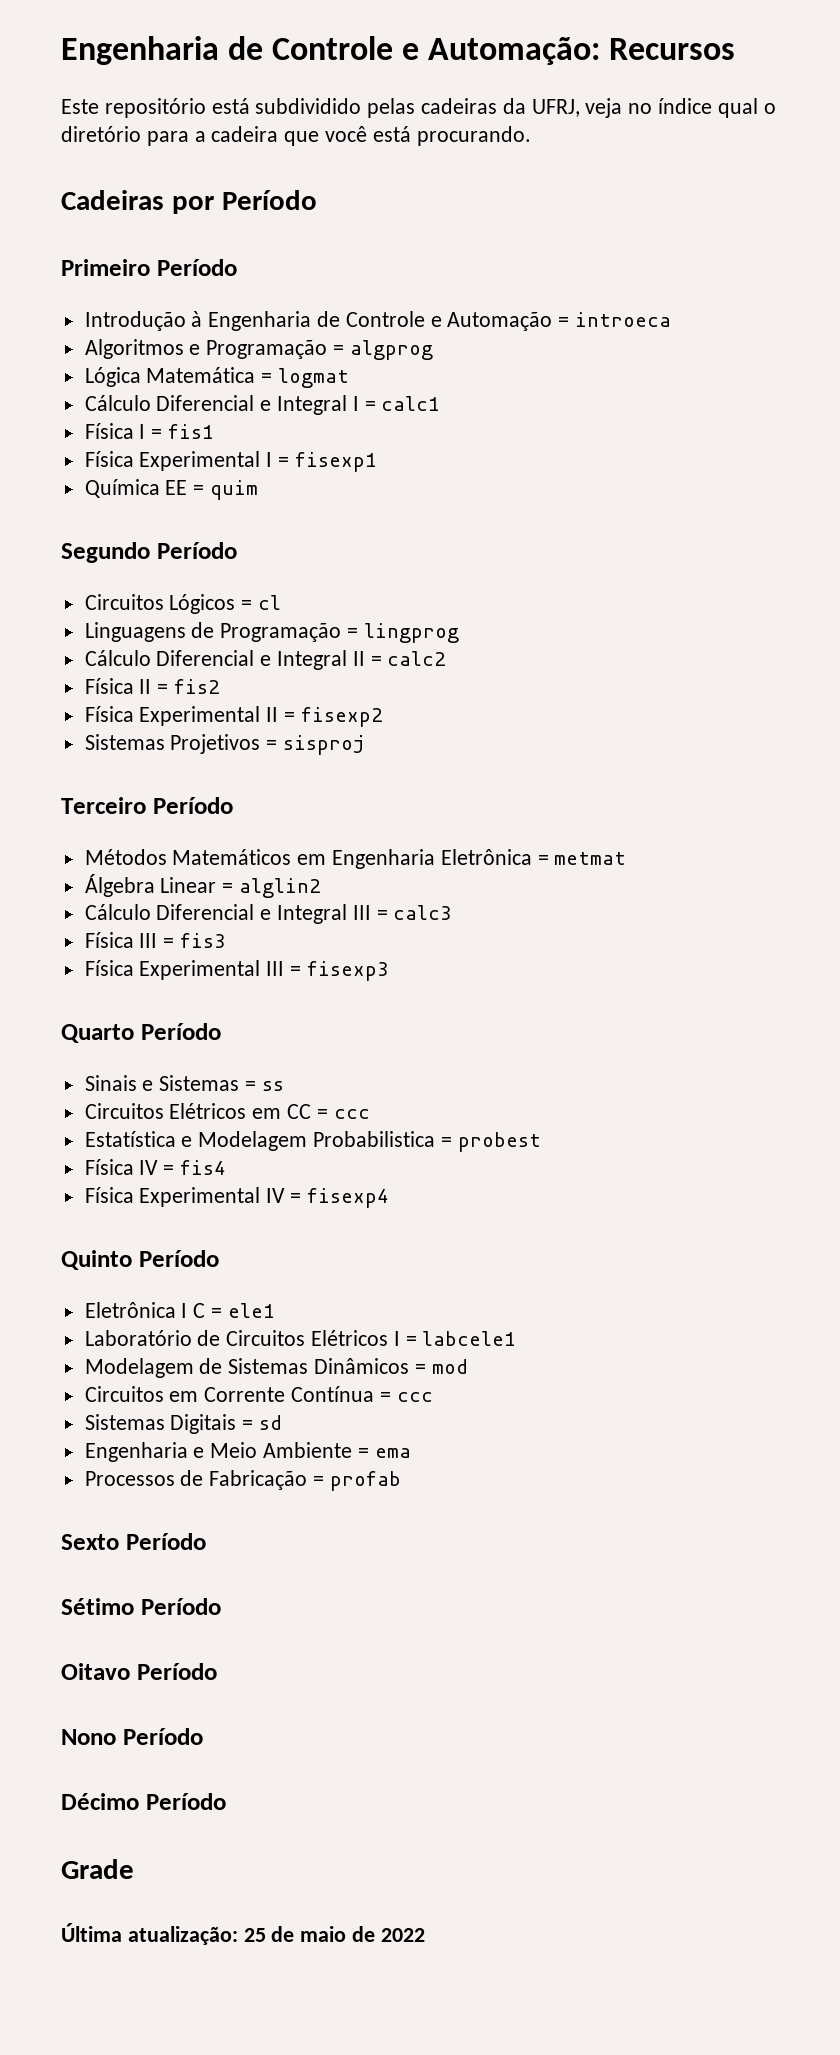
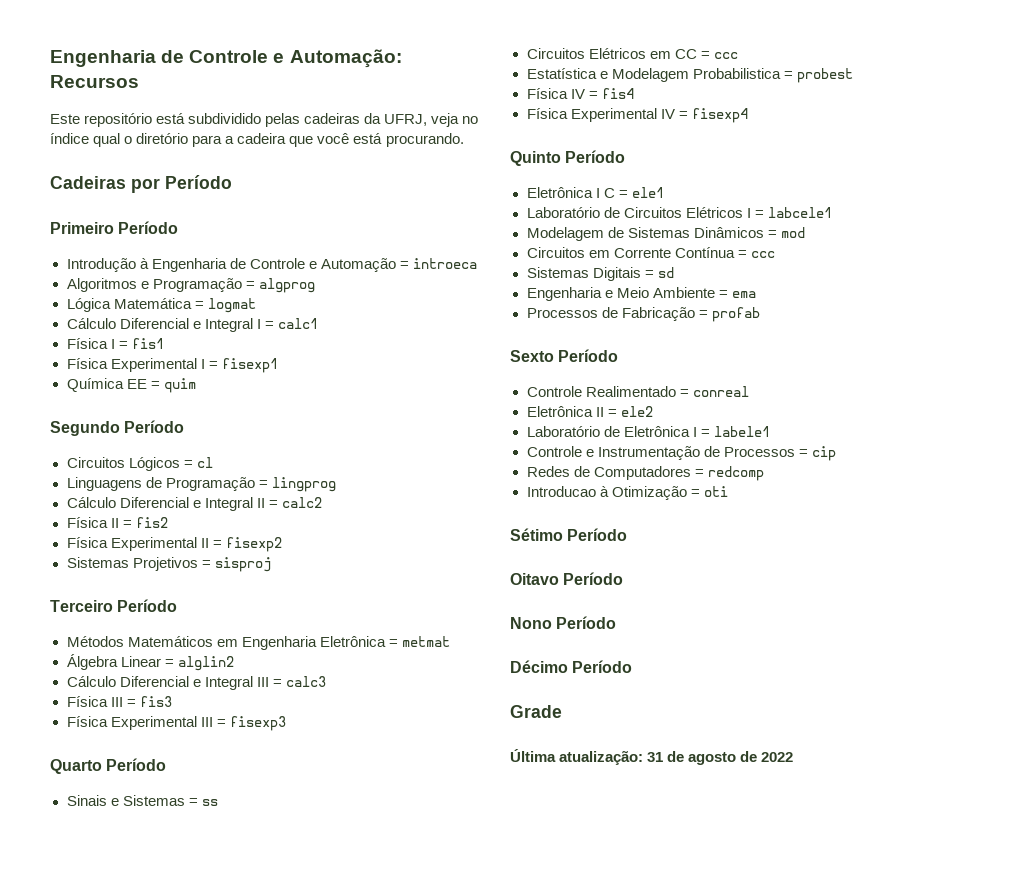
(206, 1541) none -> [526,386,749,397] [526,406,653,417] [526,426,770,437] [526,446,836,461] [526,466,764,481] [526,486,728,500] // Controle Realimentado = conreal // Eletrônica II = ele2 // Laboratório de Eletrônica I = labele1 // Controle e Instrumentação de Processos = cip // Redes de Computadores = redcomp // Introducao à Otimização = oti
[243,1926,347,1942] 25 de maio -> [647,751,737,765] 31 de agosto

